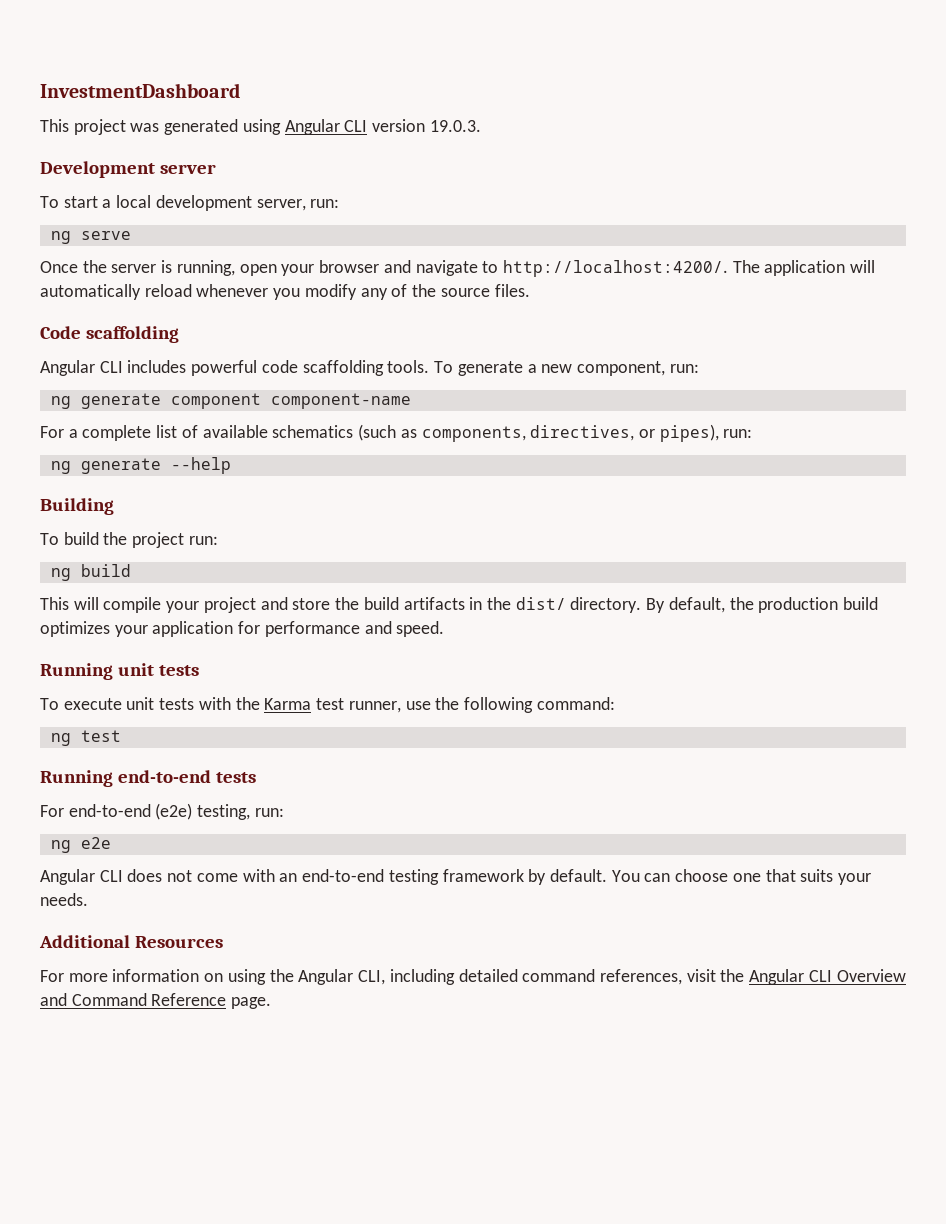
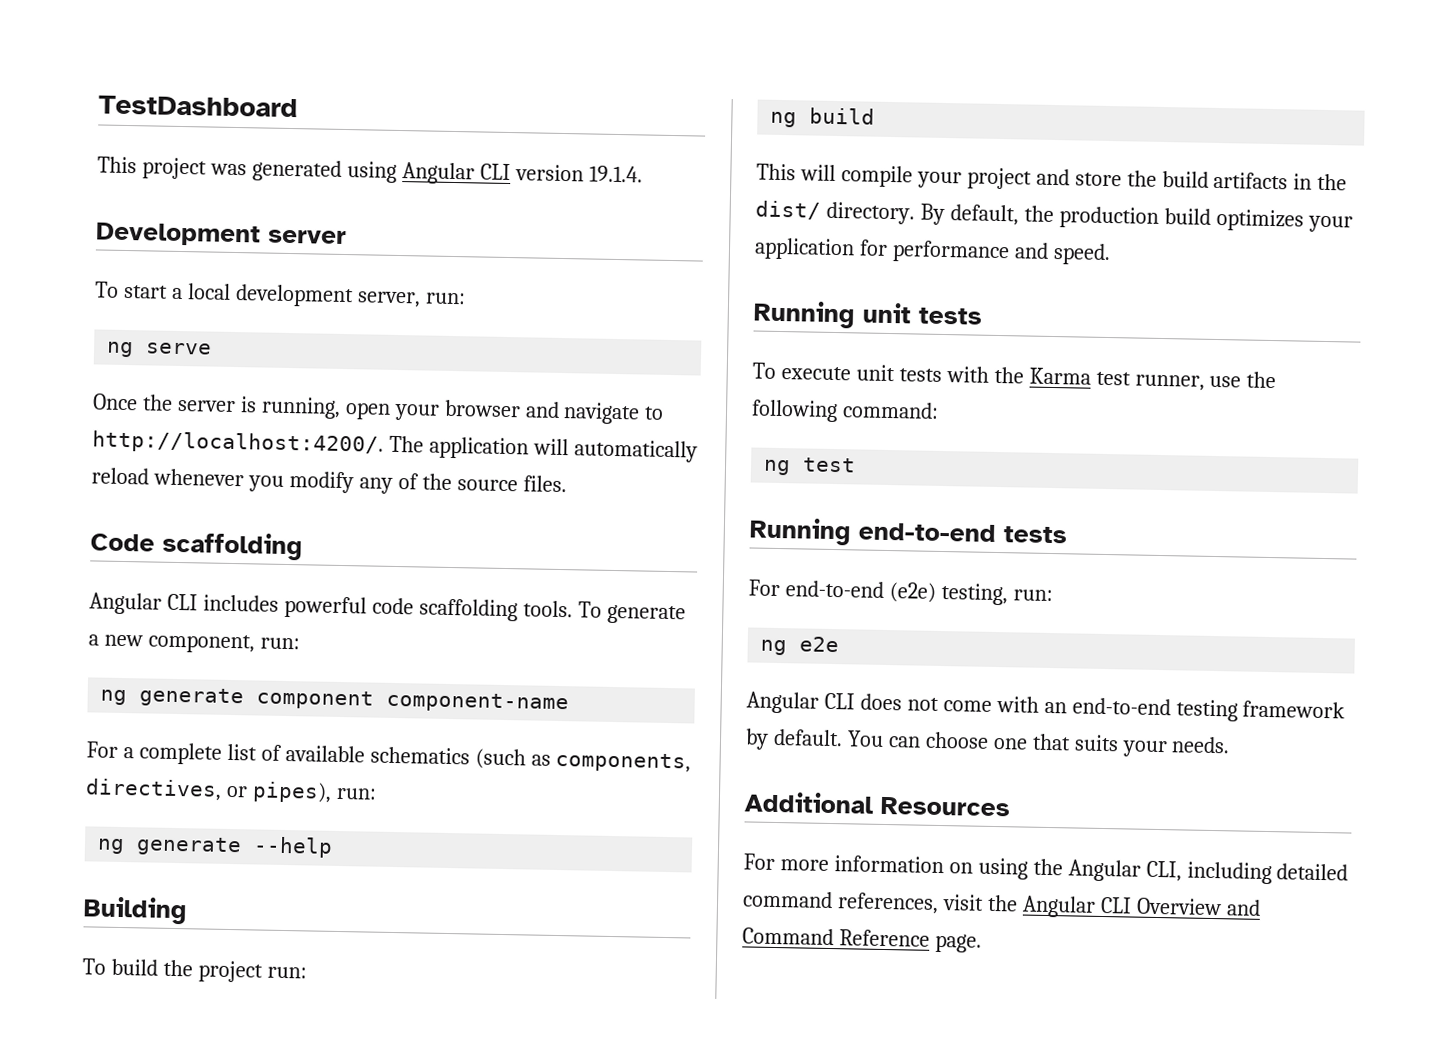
[40,83,240,98] InvestmentDashboard -> [98,95,298,118] TestDashboard
[429,120,481,132] 19.0.3. -> [588,165,643,183] 19.1.4.

